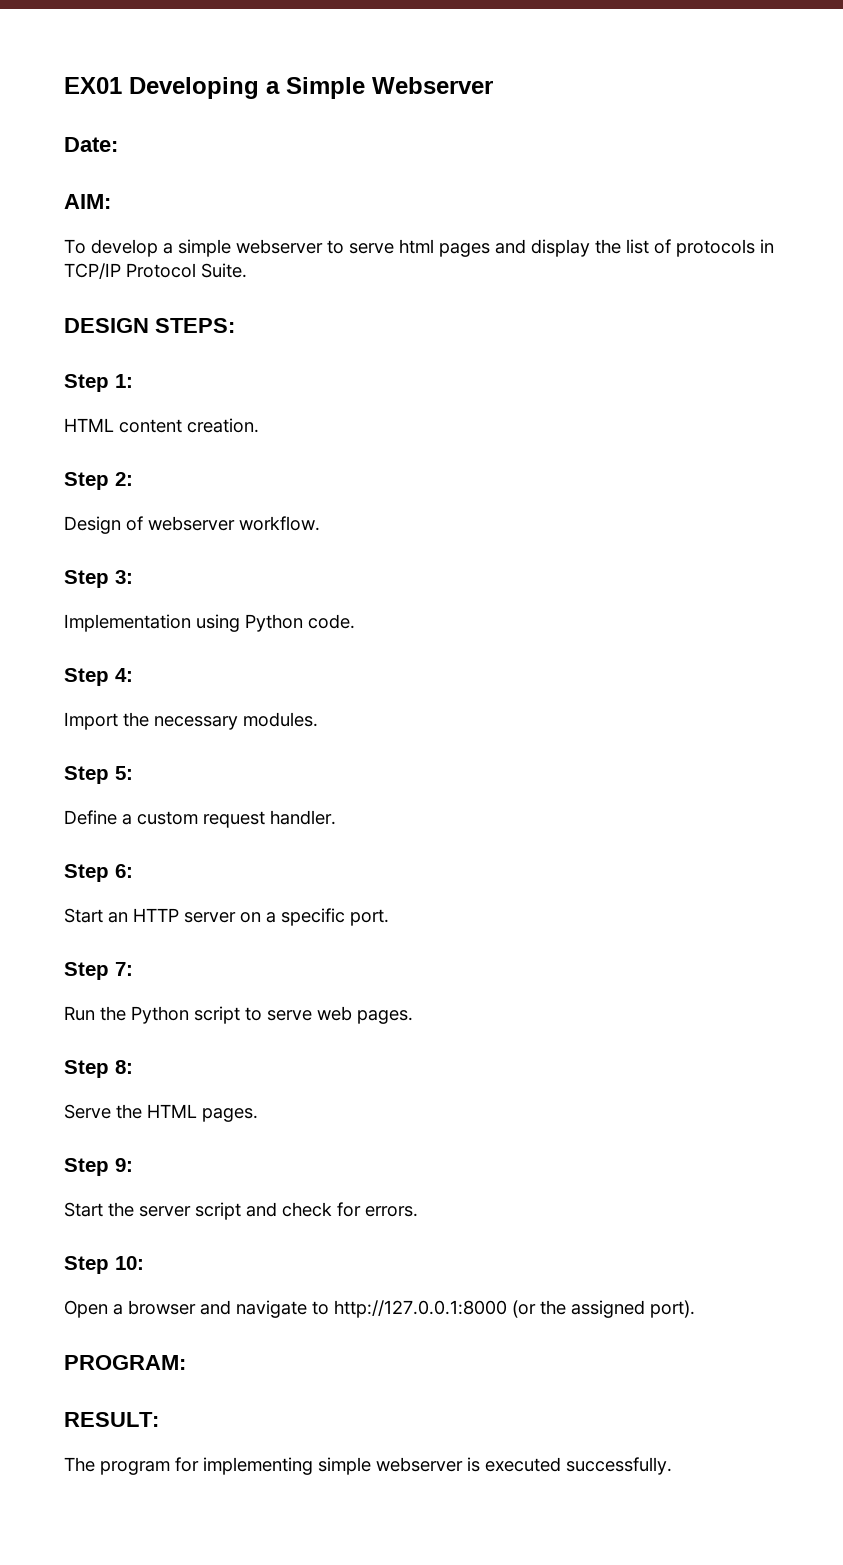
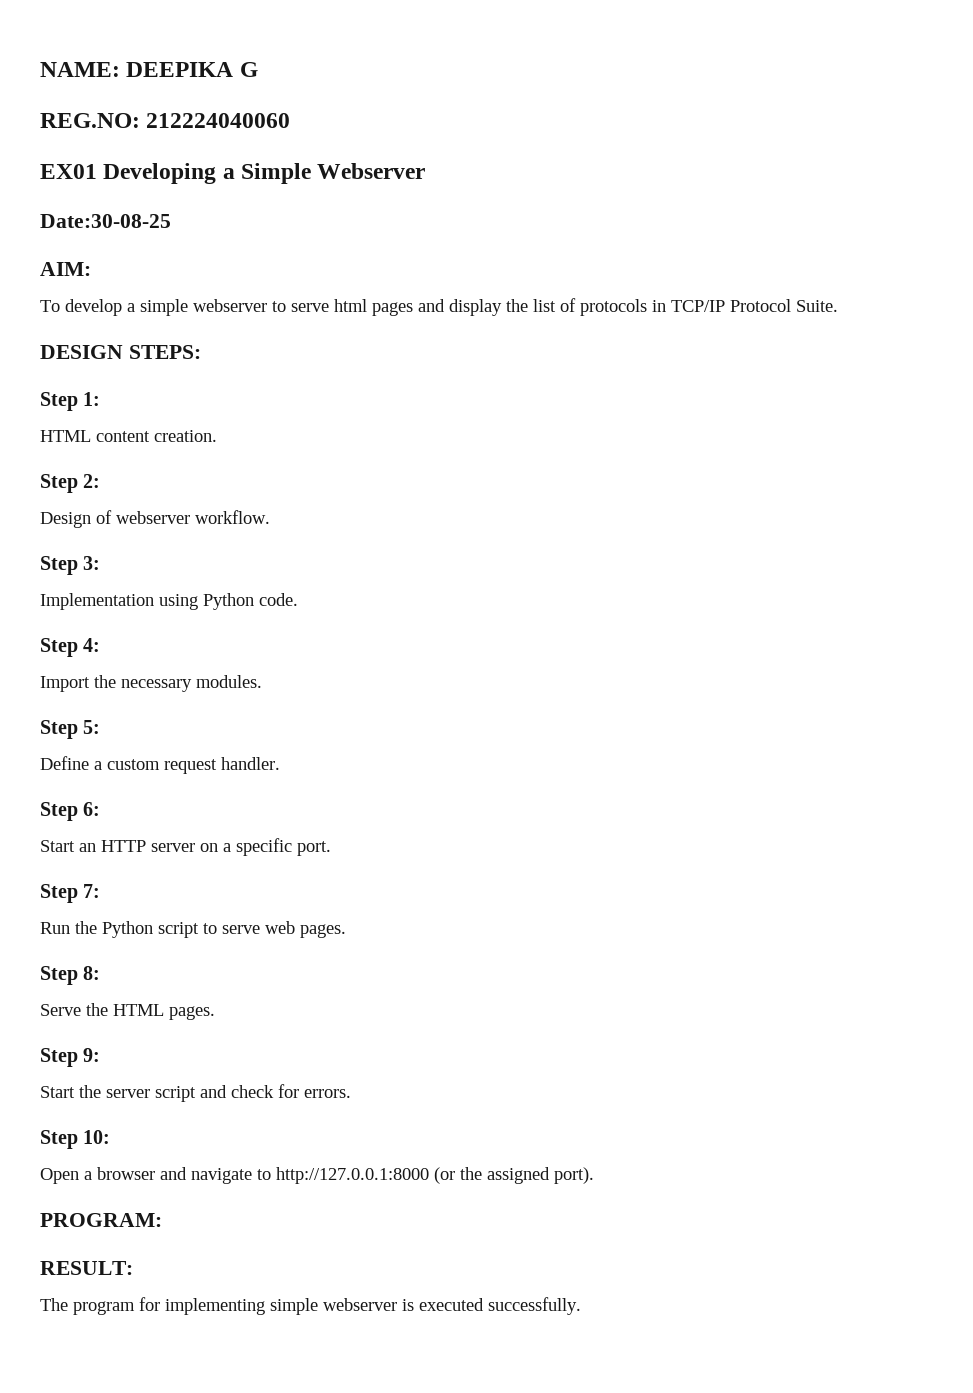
(64, 85) none -> [40,62,258,77] [40,113,291,128] NAME: DEEPIKA G // REG.NO: 212224040060 //
[64,137,118,152] Date: -> [40,214,171,228] Date:30-08-25

